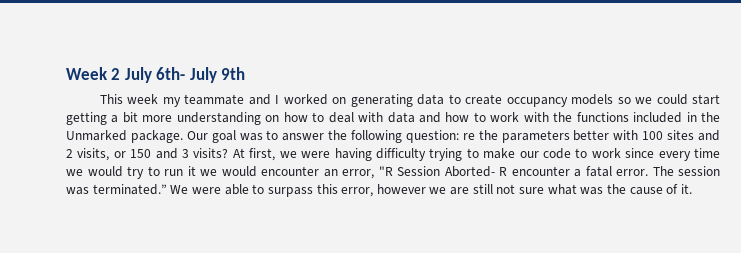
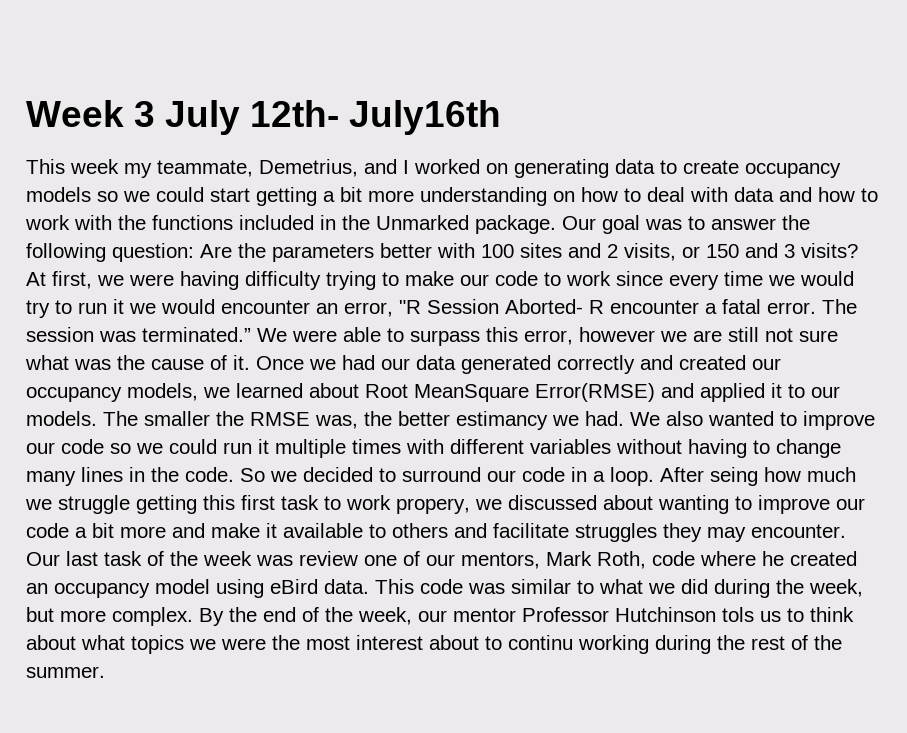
[111,67,246,83] 2 July 6th- July 9th -> [134,100,501,135] 3 July 12th- July16th
[184,94,245,105] teammate -> [157,159,358,177] teammate, Demetrius,
[462,133,475,140] re -> [200,244,232,258] Are
(692, 189) none -> [256,355,781,374] [26,383,840,402] [26,411,875,430] [26,439,841,458] [26,467,856,486] [25,495,865,514] [26,523,846,542] [26,551,857,569] [26,579,863,598] [26,607,854,626] [26,635,842,654] [26,666,105,678] Once we had our data generated correctly and created our occupancy models, we learned about Root MeanSquare Error(RMSE) and applied it to our models. The smaller the RMSE was, the better estimancy we had. We also wanted to improve our code so we could run it multiple times with different variables without having to change many lines in the code. So we decided to surround our code in a loop. After seing how much we struggle getting this first task to work propery, we discussed about wanting to improve our code a bit more and make it available to others and facilitate struggles they may encounter. Our last task of the week was review one of our mentors, Mark Roth, code where he created an occupancy model using eBird data. This code was similar to what we did during the week, but more complex. By the end of the week, our mentor Professor Hutchinson tols us to think about what topics we were the most interest about to continu working during the rest of the summer.

